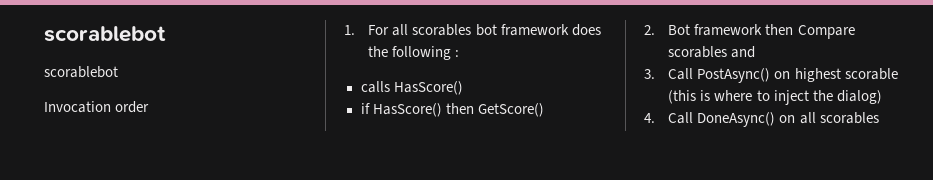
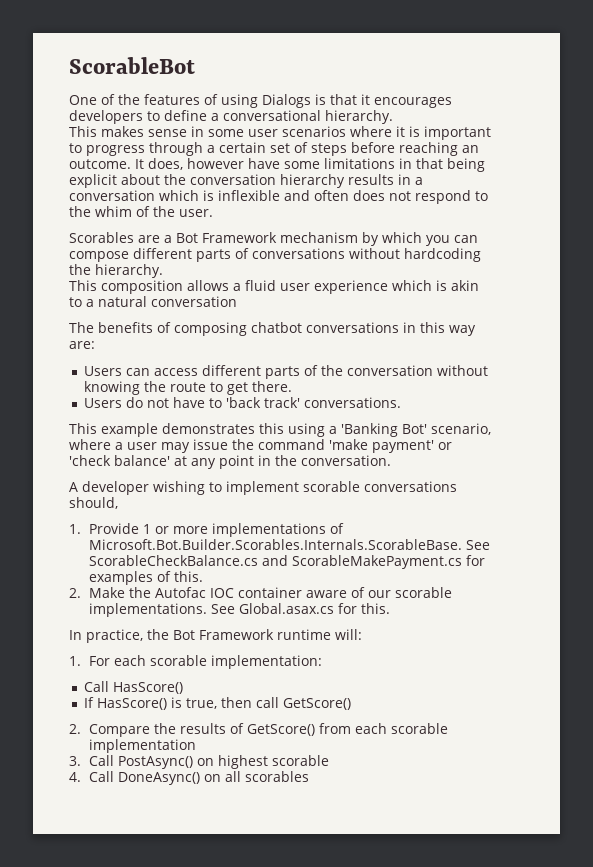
[44,26,166,42] [44,66,118,78] [44,101,150,113] [344,24,601,36] [368,46,460,60] [360,81,463,95] [360,103,544,117] [644,24,855,39] [668,46,756,58] scorablebot // scorablebot // Invocation order // 1. For all scorables bot framework does the following : // calls HasScore() // if HasScore() then GetScore() // 2. Bot framework then Compare scorables and -> [69,57,195,74] [69,94,452,108] [69,110,393,124] [69,126,491,140] [69,142,479,156] [69,158,485,172] [69,174,423,188] [69,190,488,204] [69,206,213,217] [69,232,478,246] [69,248,481,262] [69,264,163,278] [69,280,479,294] [69,296,237,307] [69,322,476,336] [69,341,95,349] [83,365,488,379] [83,381,292,395] [83,397,401,408] [69,423,491,437] [69,439,452,453] [69,455,391,469] [69,481,457,495] [69,497,118,509] [69,523,344,537] [88,539,490,550] [88,555,485,569] [88,571,203,585] [69,587,452,598] [88,603,390,617] [69,629,362,643] [69,655,322,669] [83,681,183,694] [83,697,351,710] [69,723,448,737] [88,739,196,753] ScorableBot // One of the features of using Dialogs is that it encourages developers to define a conversational hierarchy. // This makes sense in some user scenarios where it is important to progress through a certain set of steps before reaching an outcome. It does, however have some limitations in that being explicit about the conversation hierarchy results in a conversation which is inflexible and often does not respond to the whim of the user. // Scorables are a Bot Framework mechanism by which you can compose different parts of conversations without hardcoding the hierarchy. // This composition allows a fluid user experience which is akin to a natural conversation // The benefits of composing chatbot conversations in this way are: // Users can access different parts of the conversation without knowing the route to get there. // Users do not have to 'back track' conversations. // This example demonstrates this using a 'Banking Bot' scenario, where a user may issue the command 'make payment' or 'check balance' at any point in the conversation. // A developer wishing to implement scorable conversations should, // 1. Provide 1 or more implementations of Microsoft.Bot.Builder.Scorables.Internals.ScorableBase. See ScorableCheckBalance.cs and ScorableMakePayment.cs for examples of this. // 2. Make the Autofac IOC container aware of our scorable implementations. See Global.asax.cs for this. // In practice, the Bot Framework runtime will: // 1. For each scorable implementation: // Call HasScore() // If HasScore() is true, then call GetScore() // 2. Compare the results of GetScore() from each scorable implementation
[668,90,882,105] (this is where to inject the dialog) -> (329, 760) none

